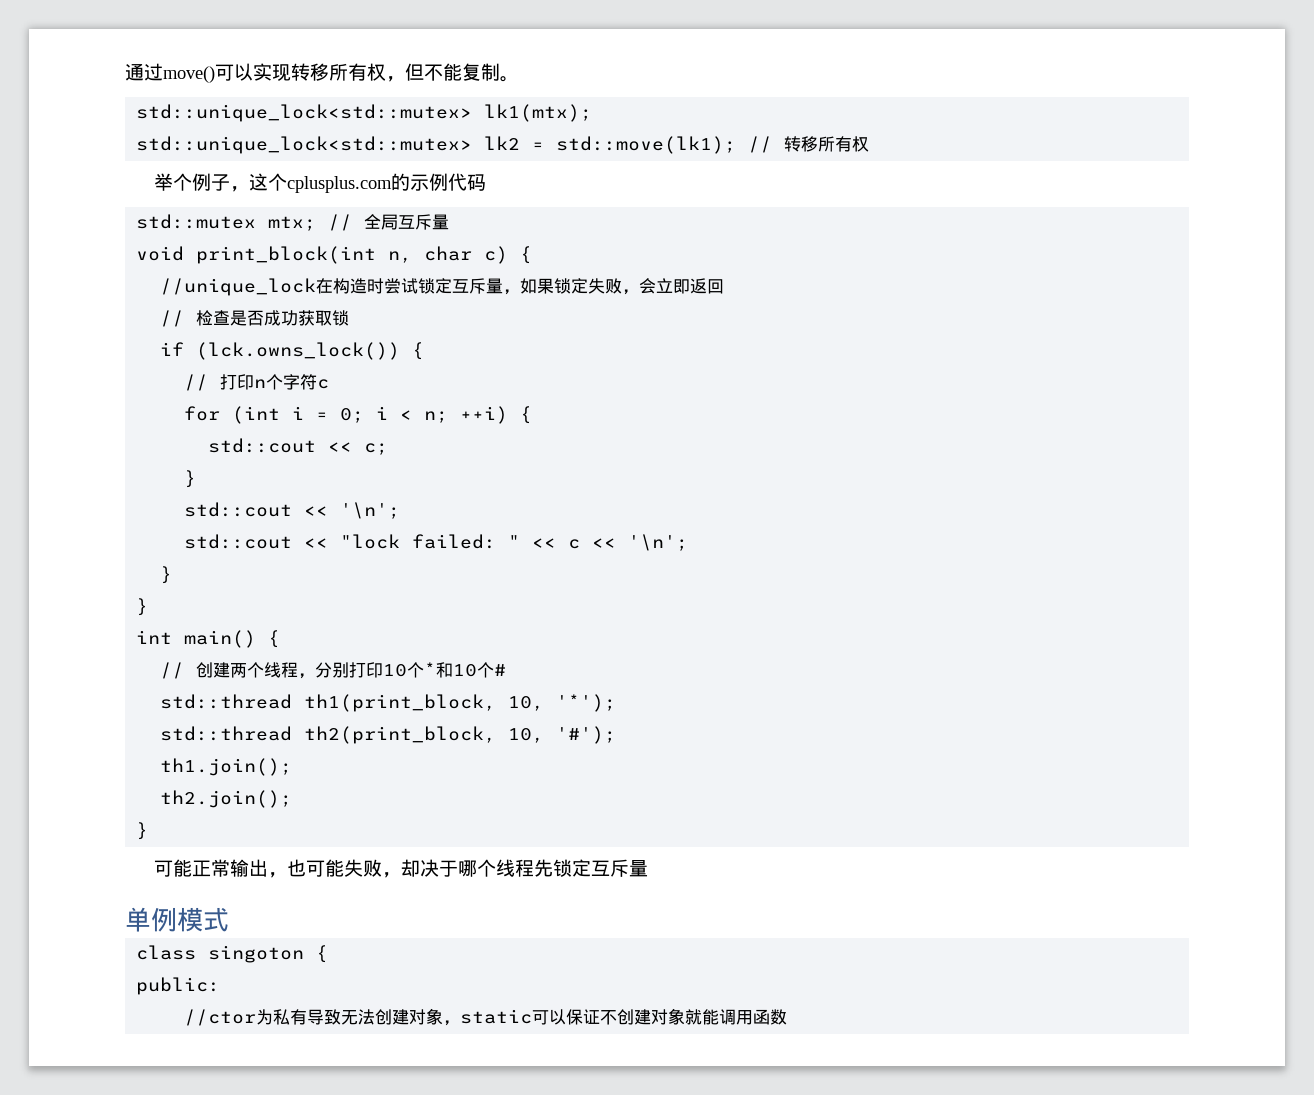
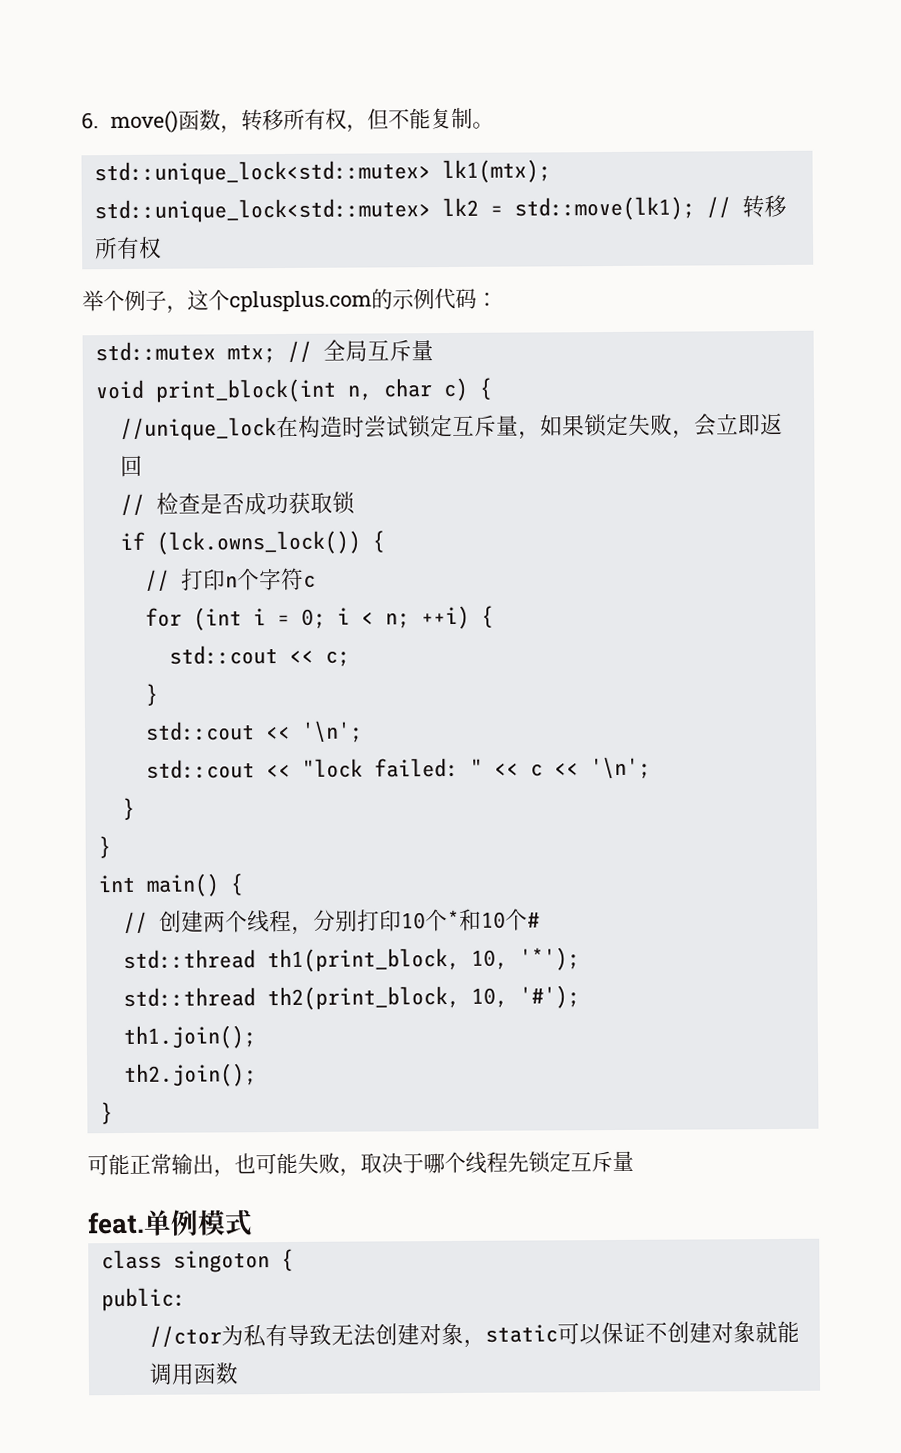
[125,63,291,83] 通过move()可以实现 -> [81,109,242,134] 6. move()函数，
(486, 182) none -> [476,291,498,306] ：
[400,859,420,877] 却 -> [360,1153,382,1174] 取
(648, 868) none -> [87,1211,145,1235] feat.

